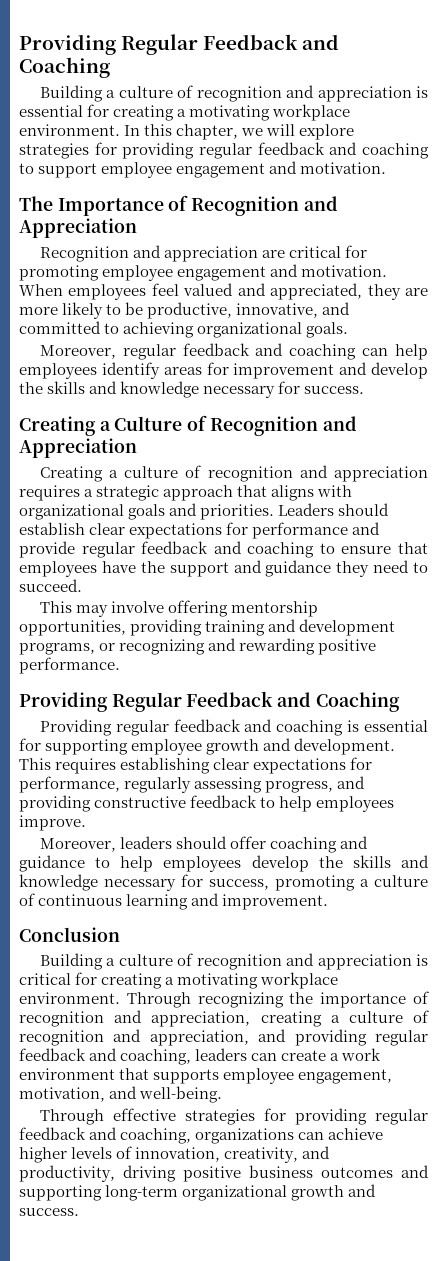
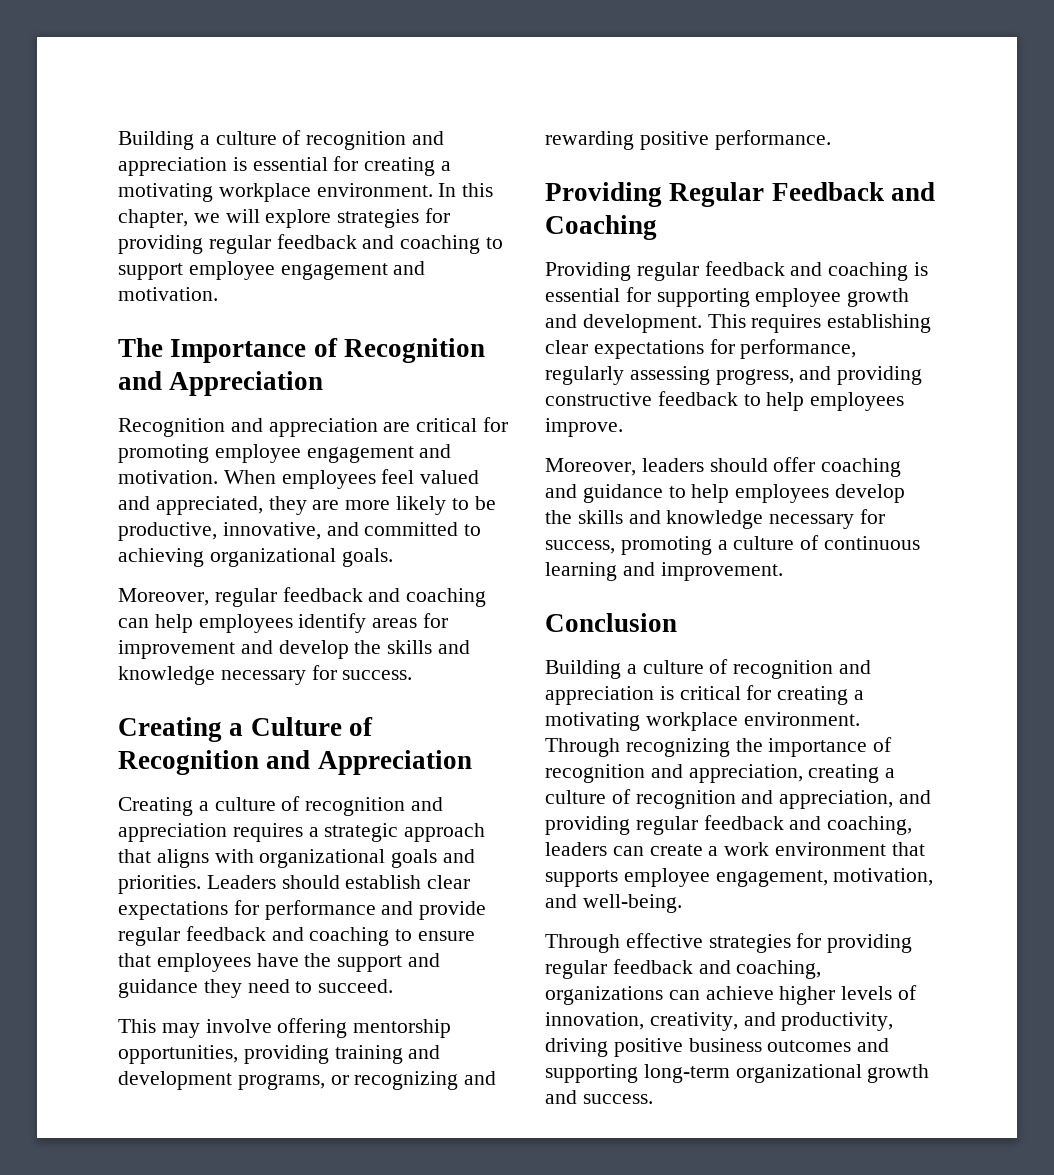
[19,34,340,55] [19,57,110,78] Providing Regular Feedback and Coaching // -> (118, 140) none

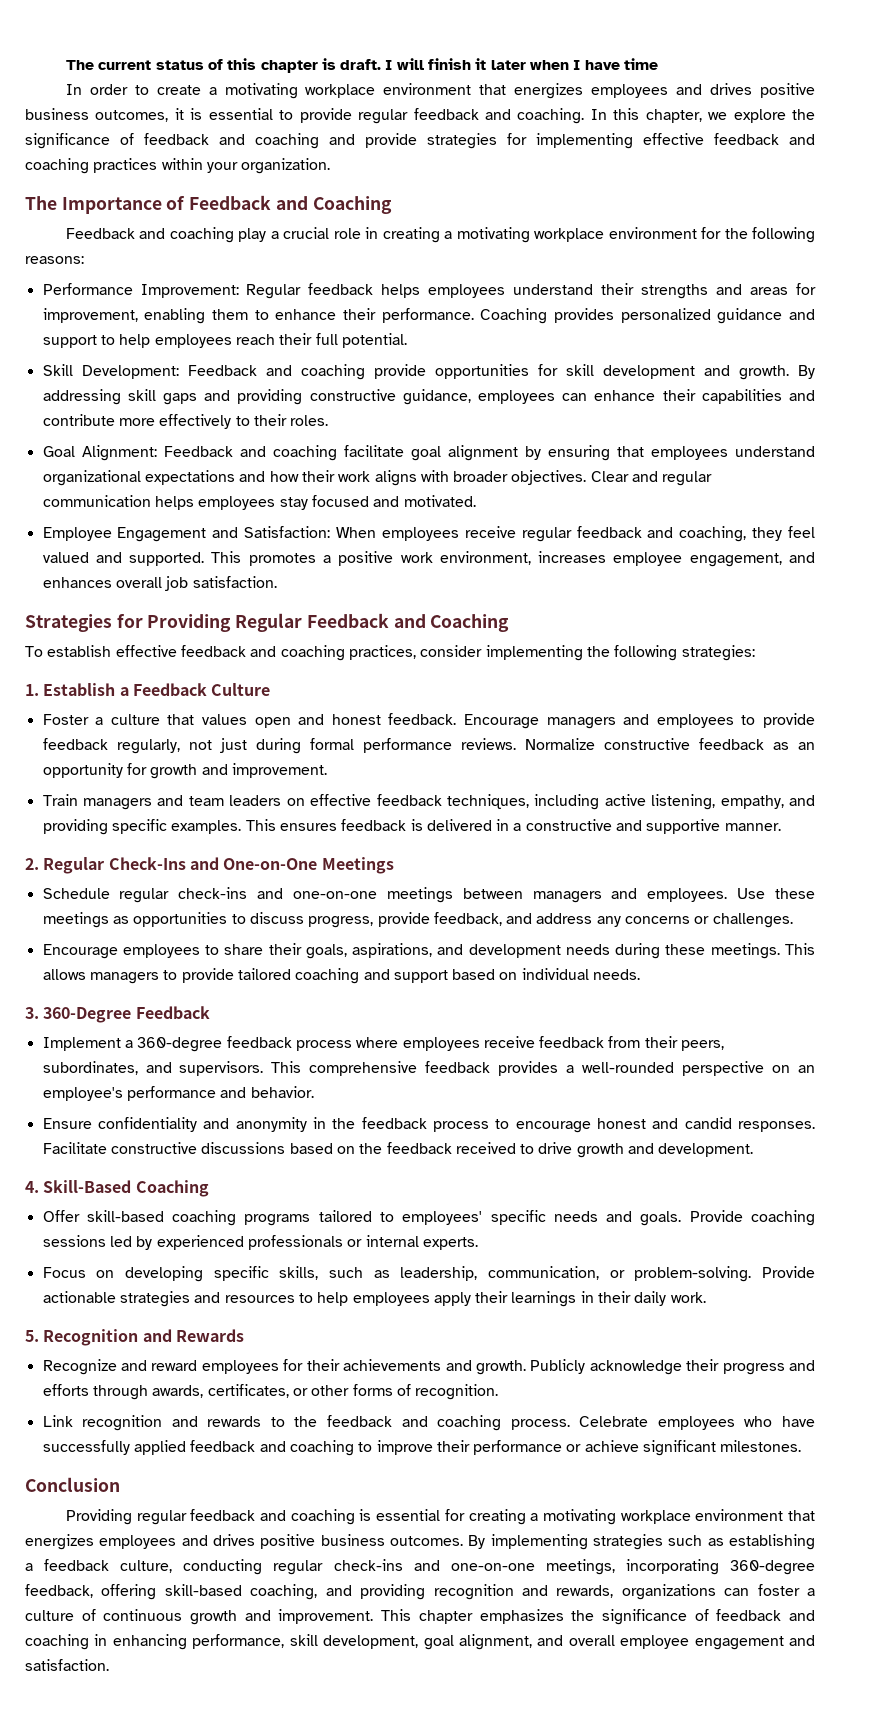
[118,130,445,150] [118,156,452,176] [118,183,494,202] [118,208,451,228] [118,234,504,254] [118,261,426,280] [118,287,218,301] [118,338,485,363] [118,371,324,396] [118,417,509,437] [118,444,452,463] [118,469,480,489] [118,496,496,515] [118,522,482,541] [118,548,393,567] [118,587,487,607] [118,613,449,633] [118,640,471,659] [118,665,413,685] [118,717,373,742] [118,750,472,775] [118,796,444,816] [118,823,486,842] [118,849,476,868] [118,875,471,894] [118,900,487,920] [118,926,476,946] [118,953,441,972] [118,979,394,998] [118,1018,452,1038] [118,1045,441,1064] [118,1071,497,1090] [545,130,831,150] Building a culture of recognition and appreciation is essential for creating a motivating workplace environment. In this chapter, we will explore strategies for providing regular feedback and coaching to support employee engagement and motivation. // The Importance of Recognition and Appreciation // Recognition and appreciation are critical for promoting employee engagement and motivation. When employees feel valued and appreciated, they are more likely to be productive, innovative, and committed to achieving organizational goals. // Moreover, regular feedback and coaching can help employees identify areas for improvement and develop the skills and knowledge necessary for success. // Creating a Culture of Recognition and Appreciation // Creating a culture of recognition and appreciation requires a strategic approach that aligns with organizational goals and priorities. Leaders should establish clear expectations for performance and provide regular feedback and coaching to ensure that employees have the support and guidance they need to succeed. // This may involve offering mentorship opportunities, providing training and development programs, or recognizing and rewarding positive performance. // -> [65,58,659,73] [65,83,815,99] [25,108,815,124] [25,133,815,149] [25,158,331,174] [25,195,392,214] [65,227,815,243] [25,256,84,264] [42,283,817,299] [42,308,815,324] [42,333,407,348] [42,364,815,380] [42,389,816,405] [42,414,329,429] [42,445,815,461] [42,470,713,486] [42,495,476,510] [42,526,816,542] [42,551,815,567] [42,576,277,591] [25,613,143,632] The current status of this chapter is draft. I will finish it later when I have time // In order to create a motivating workplace environment that energizes employees and drives positive business outcomes, it is essential to provide regular feedback and coaching. In this chapter, we explore the significance of feedback and coaching and provide strategies for implementing effective feedback and coaching practices within your organization. // The Importance of Feedback and Coaching // Feedback and coaching play a crucial role in creating a motivating workplace environment for the following reasons: // Performance Improvement: Regular feedback helps employees understand their strengths and areas for improvement, enabling them to enhance their performance. Coaching provides personalized guidance and support to help employees reach their full potential. // Skill Development: Feedback and coaching provide opportunities for skill development and growth. By addressing skill gaps and providing constructive guidance, employees can enhance their capabilities and contribute more effectively to their roles. // Goal Alignment: Feedback and coaching facilitate goal alignment by ensuring that employees understand organizational expectations and how their work aligns with broader objectives. Clear and regular communication helps employees stay focused and motivated. // Employee Engagement and Satisfaction: When employees receive regular feedback and coaching, they feel valued and supported. This promotes a positive work environment, increases employee engagement, and enhances overall job satisfaction. // Strategies for
(657, 227) none -> [25,645,755,661] [25,683,271,696] [42,713,816,729] [42,738,815,754] [42,763,327,779] [42,794,815,810] [42,819,781,835] [25,857,394,874] [42,887,816,903] [42,912,793,928] [42,943,815,959] [42,968,641,984] [25,1006,210,1023] [42,1036,725,1052] [42,1061,816,1076] [42,1086,314,1101] [42,1117,815,1133] [42,1142,754,1158] [25,1180,209,1197] [42,1210,815,1226] [42,1235,478,1250] [42,1266,815,1282] [42,1291,706,1307] [25,1329,244,1346] [42,1359,815,1375] [42,1384,499,1400] [42,1415,816,1431] [42,1440,802,1456] [25,1477,120,1492] // To establish effective feedback and coaching practices, consider implementing the following strategies: // 1. Establish a Feedback Culture // Foster a culture that values open and honest feedback. Encourage managers and employees to provide feedback regularly, not just during formal performance reviews. Normalize constructive feedback as an opportunity for growth and improvement. // Train managers and team leaders on effective feedback techniques, including active listening, empathy, and providing specific examples. This ensures feedback is delivered in a constructive and supportive manner. // 2. Regular Check-Ins and One-on-One Meetings // Schedule regular check-ins and one-on-one meetings between managers and employees. Use these meetings as opportunities to discuss progress, provide feedback, and address any concerns or challenges. // Encourage employees to share their goals, aspirations, and development needs during these meetings. This allows managers to provide tailored coaching and support based on individual needs. // 3. 360-Degree Feedback // Implement a 360-degree feedback process where employees receive feedback from their peers, subordinates, and supervisors. This comprehensive feedback provides a well-rounded perspective on an employee's performance and behavior. // Ensure confidentiality and anonymity in the feedback process to encourage honest and candid responses. Facilitate constructive discussions based on the feedback received to drive growth and development. // 4. Skill-Based Coaching // Offer skill-based coaching programs tailored to employees' specific needs and goals. Provide coaching sessions led by experienced professionals or internal experts. // Focus on developing specific skills, such as leadership, communication, or problem-solving. Provide actionable strategies and resources to help employees apply their learnings in their daily work. // 5. Recognition and Rewards // Recognize and reward employees for their achievements and growth. Publicly acknowledge their progress and efforts through awards, certificates, or other forms of recognition. // Link recognition and rewards to the feedback and coaching process. Celebrate employees who have successfully applied feedback and coaching to improve their performance or achieve significant milestones. // Conclusion
[656,288,910,307] [545,314,932,333] [545,339,857,359] [545,366,923,385] [545,391,905,411] [545,418,623,437] [545,457,902,477] [545,484,906,503] [545,509,886,529] [545,536,712,555] supporting employee growth and development. This requires establishing clear expectations for performance, regularly assessing progress, and providing constructive feedback to help employees improve. // Moreover, leaders should offer coaching and guidance to help employees develop the skills and knowledge necessary for success, promoting -> [468,1509,816,1525] [25,1534,816,1550] [25,1559,816,1575] [25,1584,800,1600] creating a motivating workplace environment that energizes employees and drives positive business outcomes. By implementing strategies such as establishing a feedback culture, conducting regular check-ins and one-on-one meetings, incorporating 360-degree feedback, offering skill-based coaching, and providing recognition and rewards, organizations can foster
[545,562,783,581] [545,613,677,632] [545,659,872,679] [545,685,865,705] [545,712,860,731] [545,737,893,757] [545,764,896,783] [545,789,932,809] [545,815,913,835] [545,842,925,856] [545,868,934,887] [545,894,682,913] [545,933,913,953] [545,959,822,979] [545,985,918,1005] [545,1012,894,1031] [545,1038,890,1057] [545,1064,930,1083] [545,1090,653,1104] learning and improvement. // Conclusion // Building a culture of recognition and appreciation is critical for creating a motivating workplace environment. Through recognizing the importance of recognition and appreciation, creating a culture of recognition and appreciation, and providing regular feedback and coaching, leaders can create a work environment that supports employee engagement, motivation, and well-being. // Through effective strategies for providing regular feedback and coaching, organizations can achieve higher levels of innovation, creativity, and productivity, driving positive business outcomes and supporting long-term organizational growth and success. -> [190,1609,816,1625] [25,1634,815,1650] [25,1659,109,1671] growth and improvement. This chapter emphasizes the significance of feedback and coaching in enhancing performance, skill development, goal alignment, and overall employee engagement and satisfaction.

